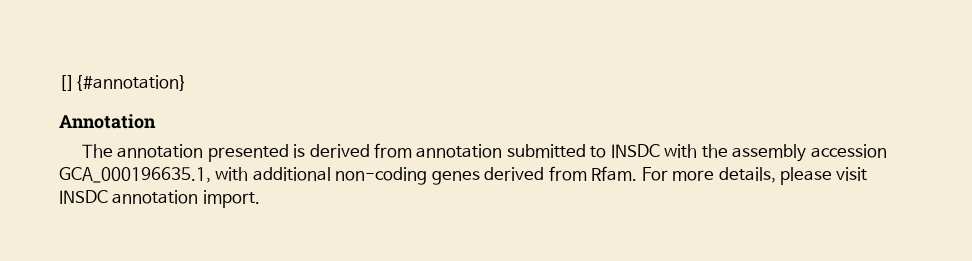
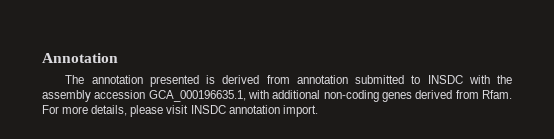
[59,75,187,91] []{#annotation} // -> (42, 58) none

